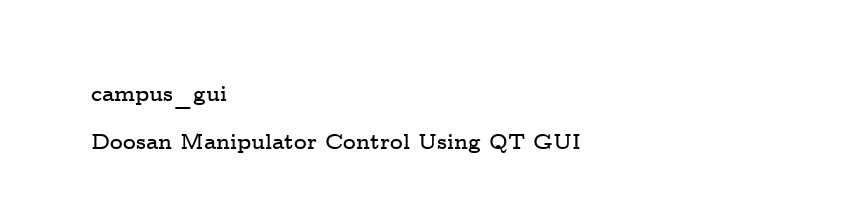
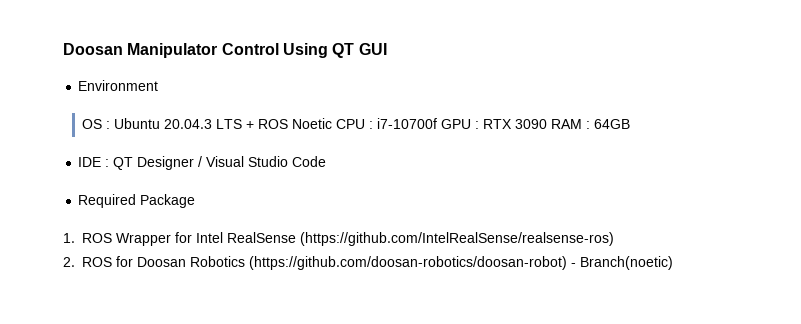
[91,86,227,109] campus_gui // -> (63, 49) none
(581, 141) none -> [78,80,159,91] [82,118,631,129] [78,156,327,170] [78,194,196,208] [63,232,615,246] [63,256,674,270] // Environment // OS : Ubuntu 20.04.3 LTS + ROS Noetic CPU : i7-10700f GPU : RTX 3090 RAM : 64GB // IDE : QT Designer / Visual Studio Code // Required Package // 1. ROS Wrapper for Intel RealSense (https://github.com/IntelRealSense/realsense-ros) // 2. ROS for Doosan Robotics (https://github.com/doosan-robotics/doosan-robot) - Branch(noetic)

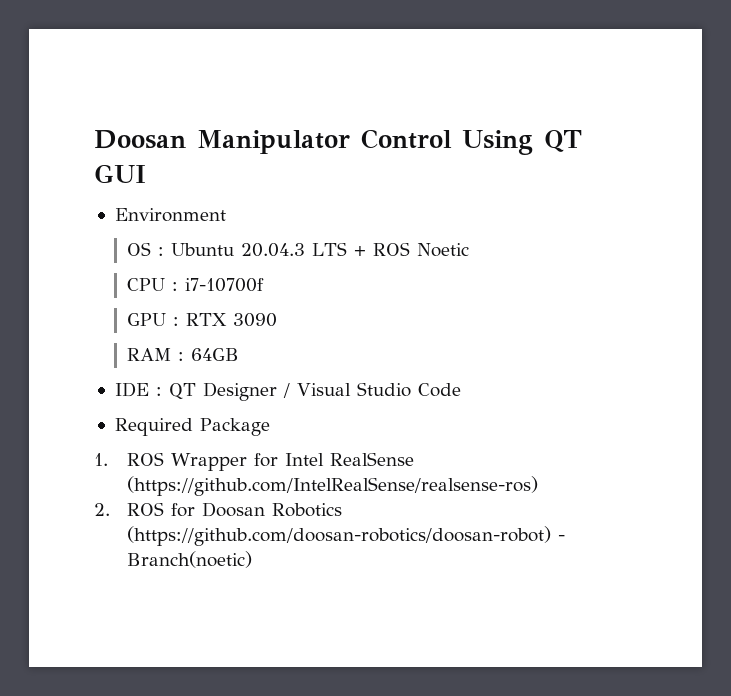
(333, 123) none -> (470, 250) //
(438, 123) none -> (265, 285) //
(548, 124) none -> (278, 320) //

